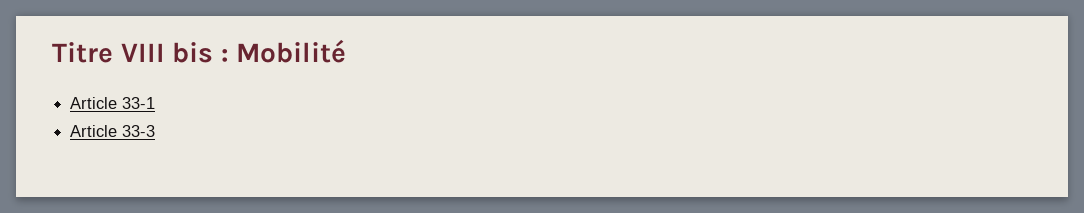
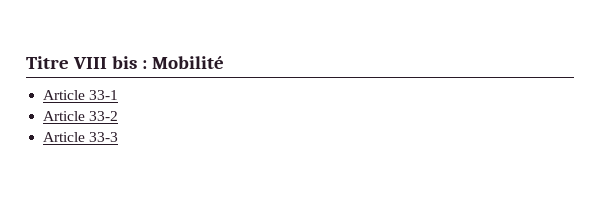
(156, 103) none -> [43,111,119,121] // Article 33-2

